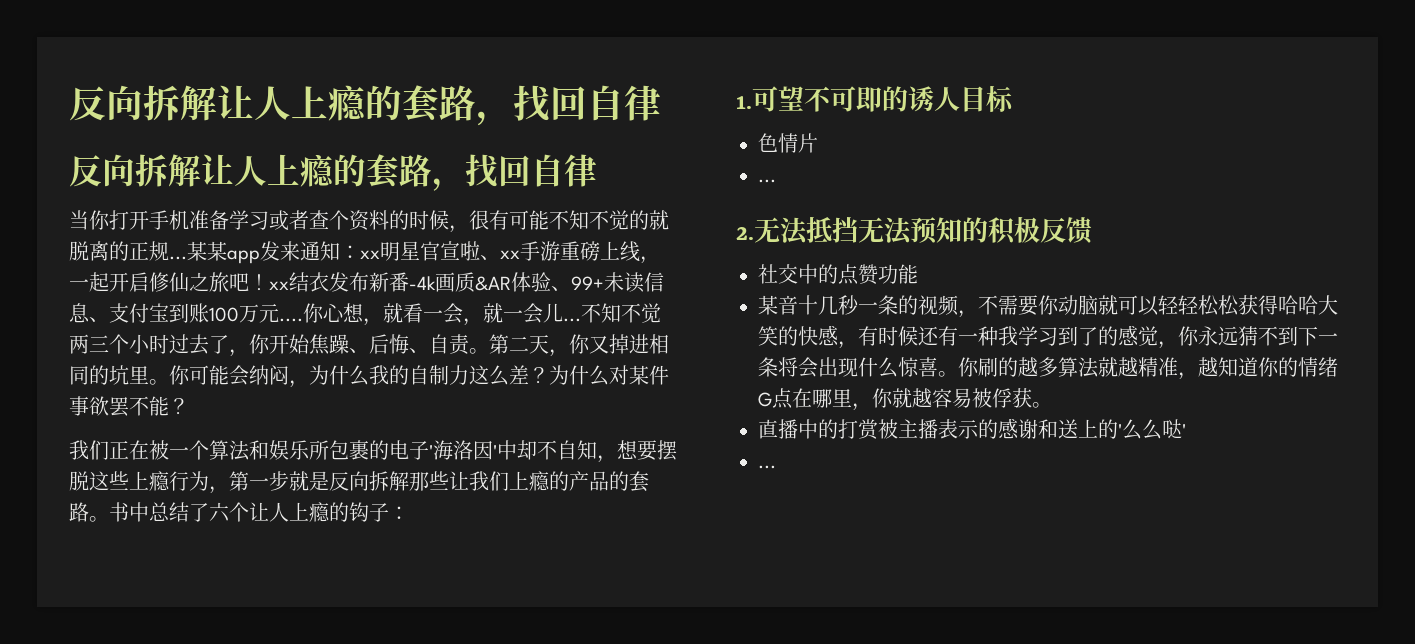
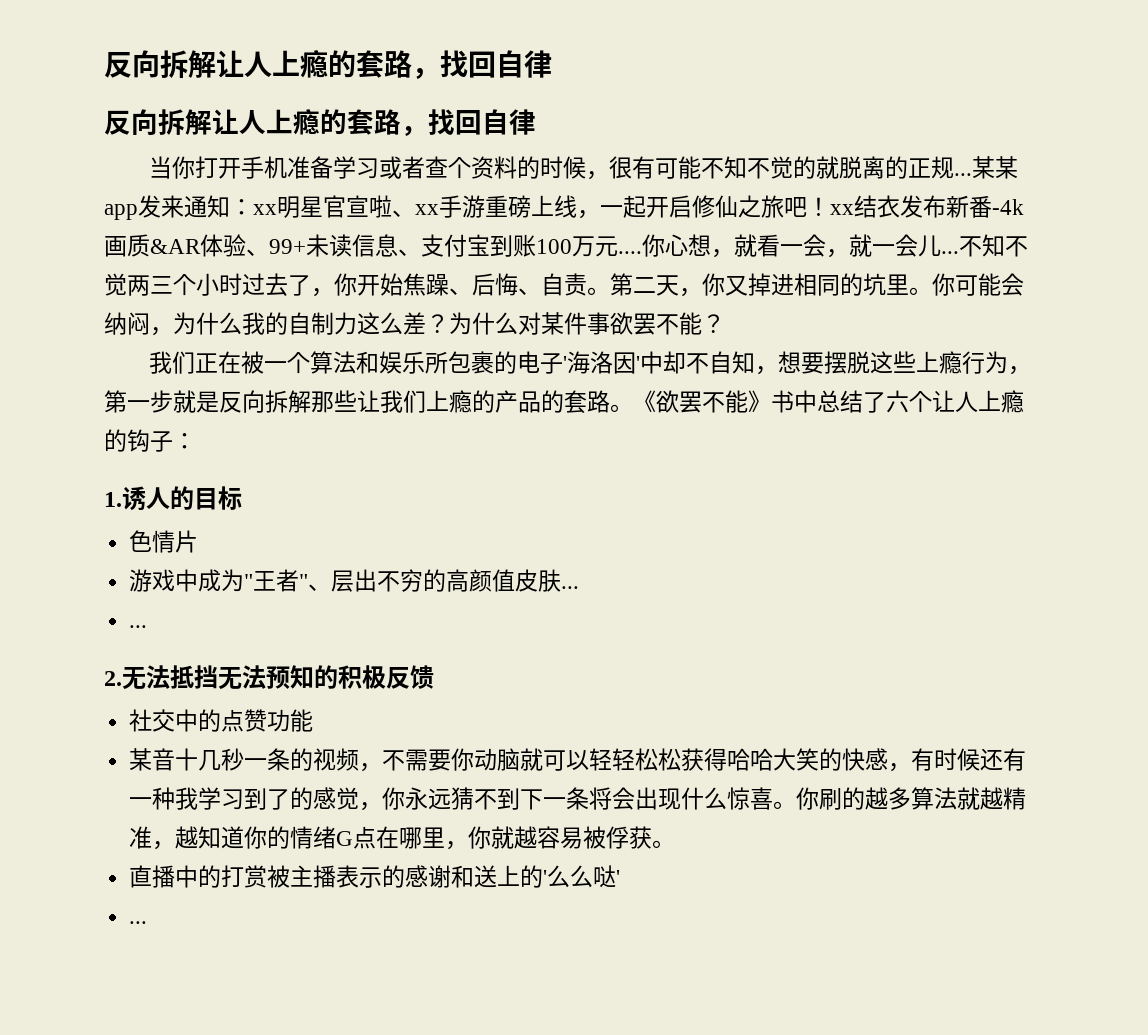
(109, 519) none -> [633,390,771,413] 《欲罢不能》
[752,86,960,112] 可望不可即的诱人 -> [122,486,194,511] 诱人的
(818, 143) none -> [129,569,580,592] // 游戏中成为"王者"、层出不穷的高颜值皮肤...

